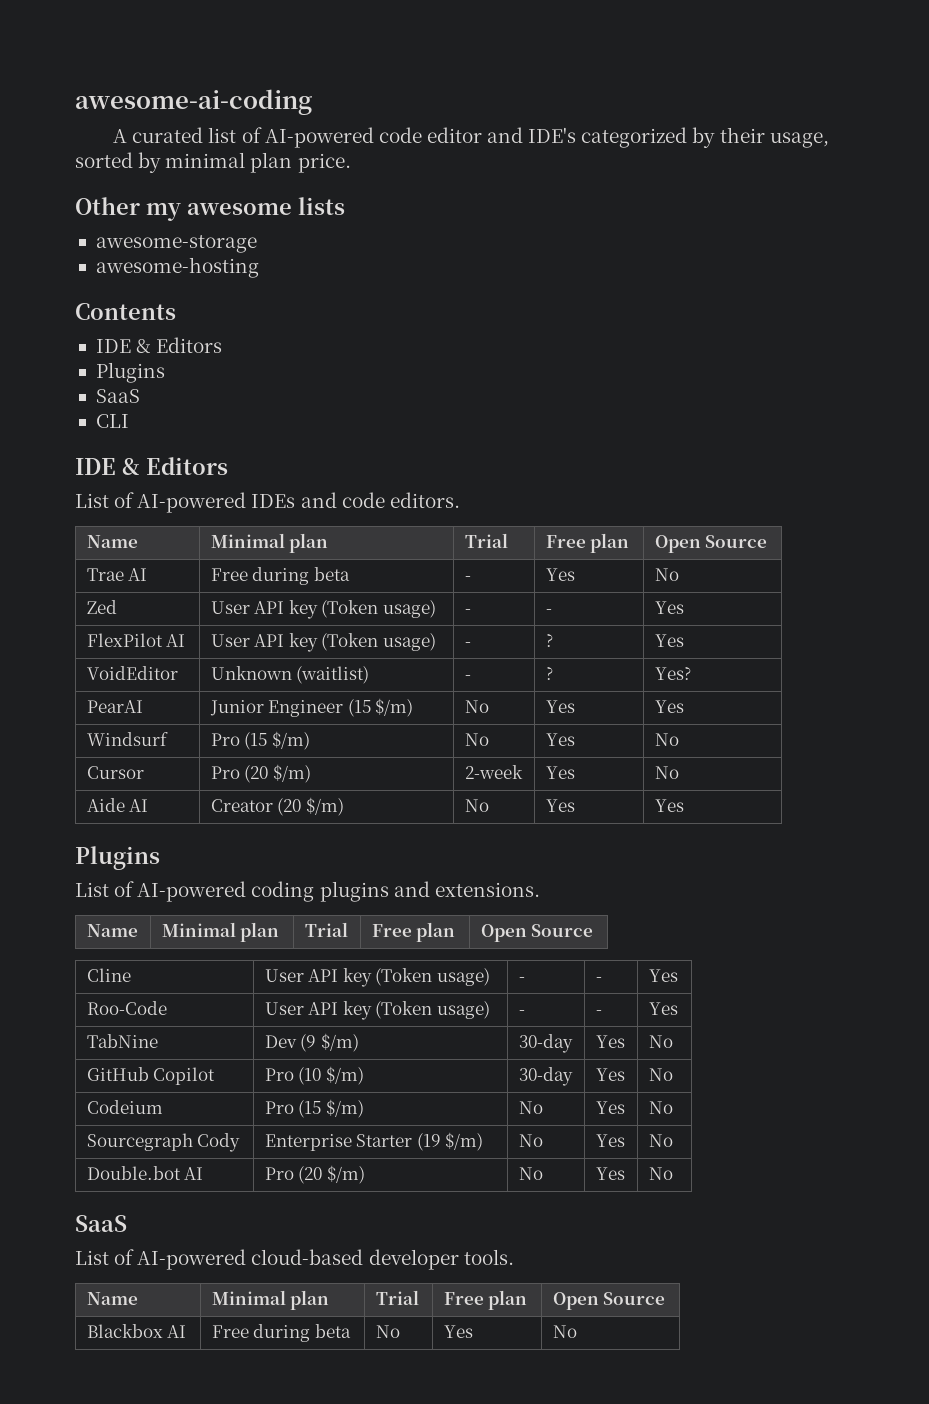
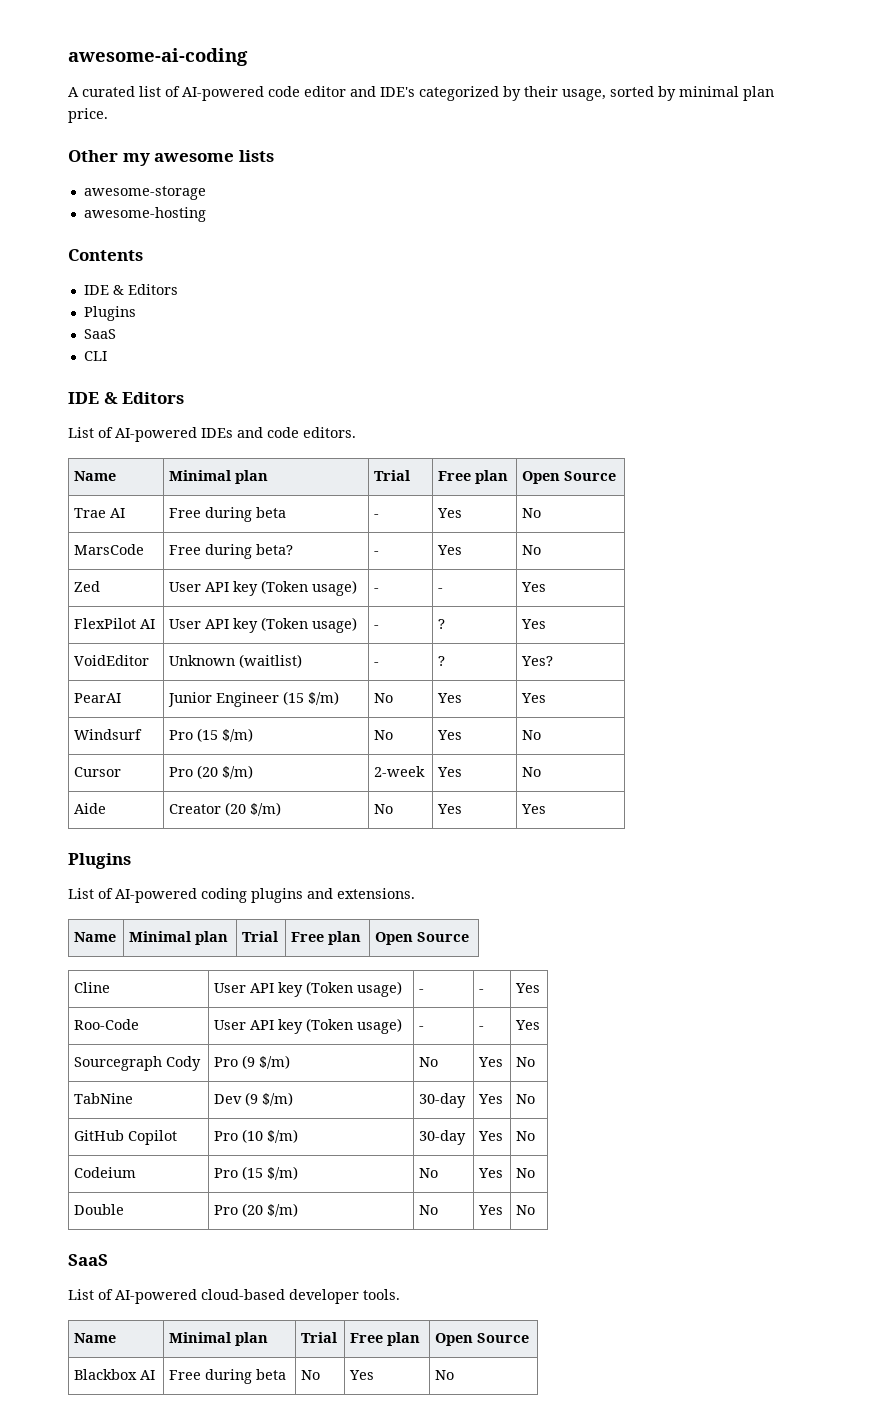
(679, 574) none -> [74,544,145,555] [169,544,294,559] [374,551,380,555] [437,545,463,555] [522,545,542,555] // MarsCode | Free during beta? | - | Yes | No
[129,799,149,812] AI -> (107, 808) none
(678, 1008) none -> [74,1056,202,1071] [214,1055,291,1069] [419,1057,439,1067] [478,1057,504,1067] [516,1057,536,1067] // Sourcegraph Cody | Pro (9 $/m) | No | Yes | No
[86,1133,241,1152] [264,1132,484,1151] [518,1134,543,1147] [595,1134,625,1147] [648,1134,673,1147] [86,1166,204,1180] Sourcegraph Cody | Enterprise Starter (19 $/m) | No | Yes | No // Double.bot AI -> [74,1204,125,1215] Double

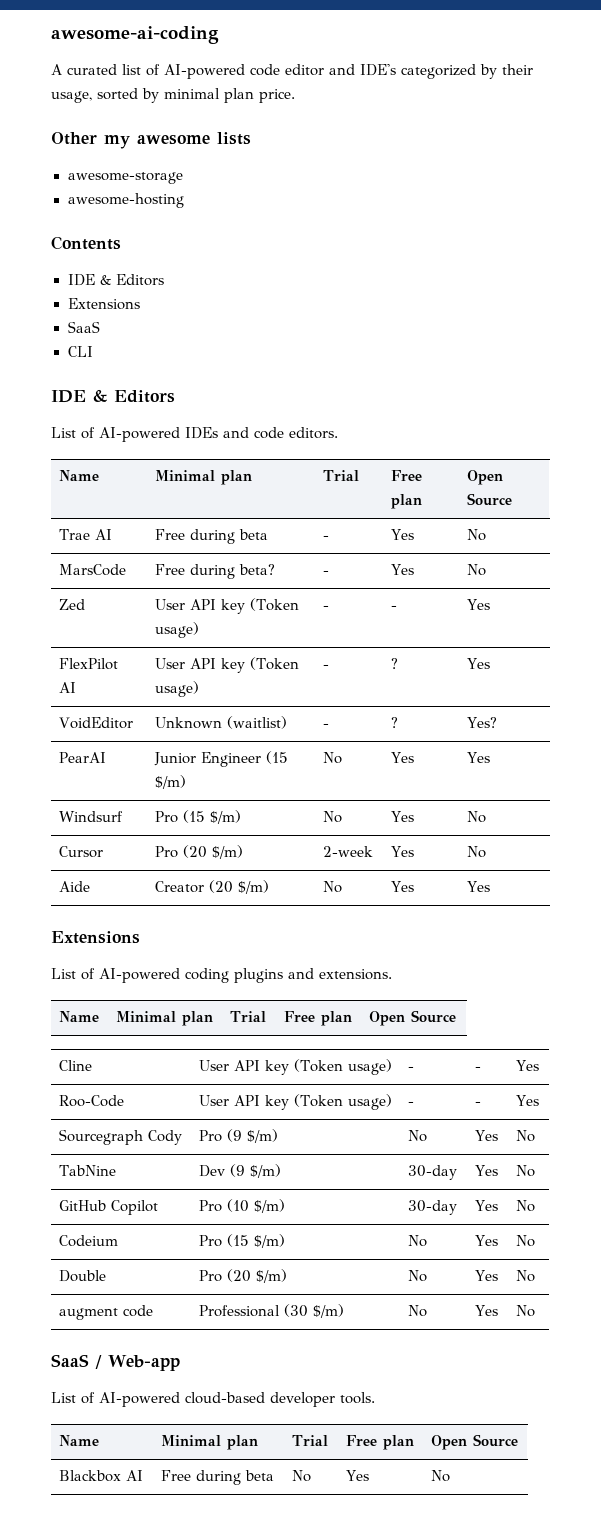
[83,306,136,321] Plugins -> [67,298,140,310] Extensions
[68,853,131,869] Plugins -> [51,931,140,944] Extensions
[68,1254,108,1266] // SaaS -> [59,1305,154,1320] [199,1304,345,1318] [408,1305,428,1317] [475,1305,499,1316] [516,1305,536,1317] [51,1354,180,1371] // augment code | Professional (30 $/m) | No | Yes | No // SaaS / Web-app

